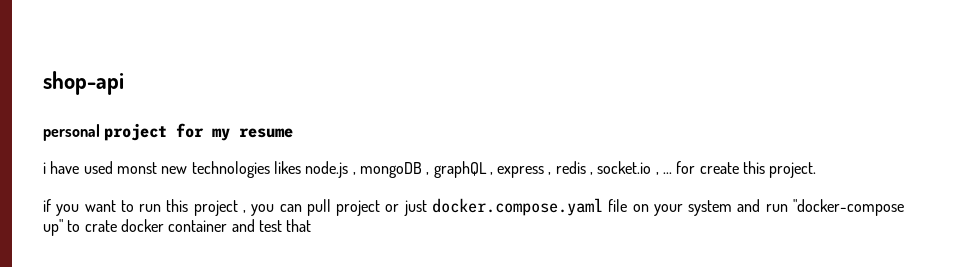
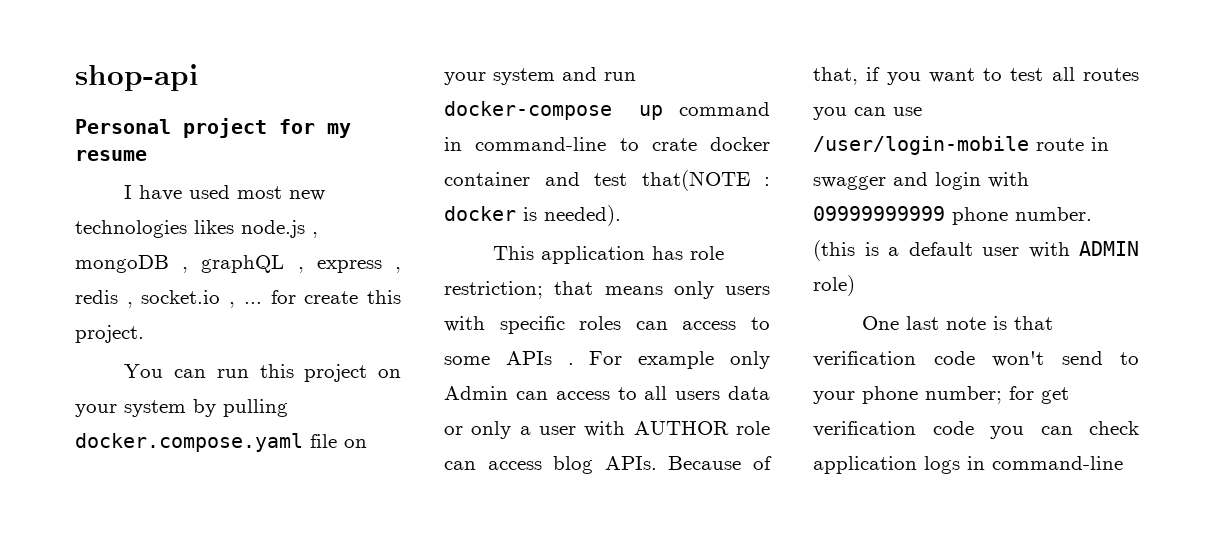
[43,124,100,141] personal -> [75,119,171,134] Personal
[43,162,46,174] i -> [124,185,133,199] I
[116,162,157,174] monst -> [237,186,283,199] most
[43,199,427,216] if you want to run this project , you can pull project or just -> [124,364,402,382] [75,399,288,417] You can run this project on your system by pulling
[793,199,905,216] [43,219,63,236] "docker-compose up" -> [444,101,770,120] [444,137,607,151] docker-compose up command in command-line
[286,219,312,232] that -> [641,170,770,191] [444,205,621,226] [493,246,725,264] [444,281,770,299] [444,316,770,334] [444,351,770,369] [444,386,770,400] [444,421,770,439] [444,456,772,474] [813,67,1139,85] [813,107,922,120] [813,136,1109,155] [813,172,1029,190] [813,206,1092,225] [813,240,1139,261] [813,275,855,296] [862,316,1054,330] [813,351,1139,367] [813,386,1069,404] [813,421,1139,439] [813,456,1123,474] that(NOTE : docker is needed). // This application has role restriction; that means only users with specific roles can access to some APIs . For example only Admin can access to all users data or only a user with AUTHOR role can access blog APIs. Because of that, if you want to test all routes you can use /user/login-mobile route in swagger and login with 09999999999 phone number. (this is a default user with ADMIN role) // One last note is that verification code won't send to your phone number; for get verification code you can check application logs in command-line

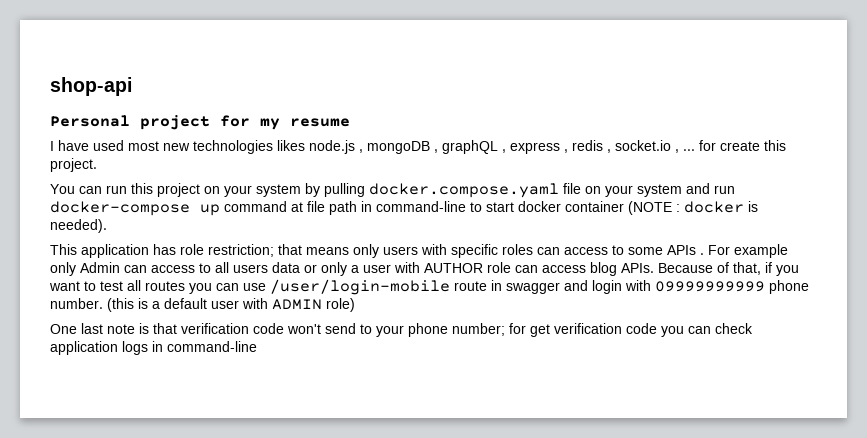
(770, 109) none -> [291,201,357,215] at file path
[651,138,697,151] crate -> [486,202,514,212] start
[544,170,750,191] and test that(NOTE -> [628,201,672,215] (NOTE

